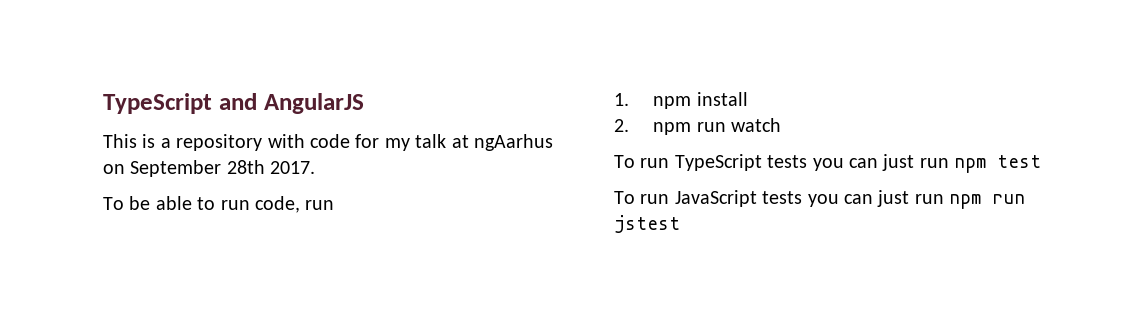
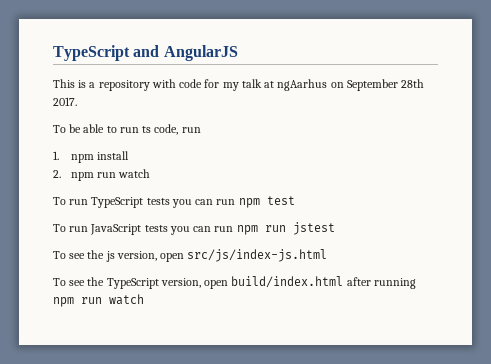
(250, 205) none -> [142,126,152,133] ts
[882,154,915,171] just -> (214, 202) none
[877,190,910,207] just -> (212, 229) none
(680, 224) none -> [53,249,328,262] [53,276,416,289] [53,294,144,307] // To see the js version, open src/js/index-js.html // To see the TypeScript version, open build/index.html after running npm run watch

